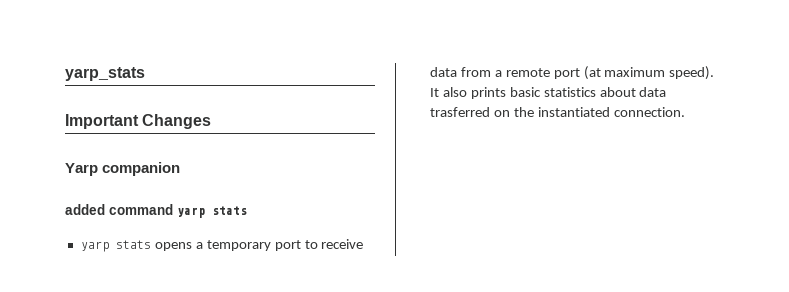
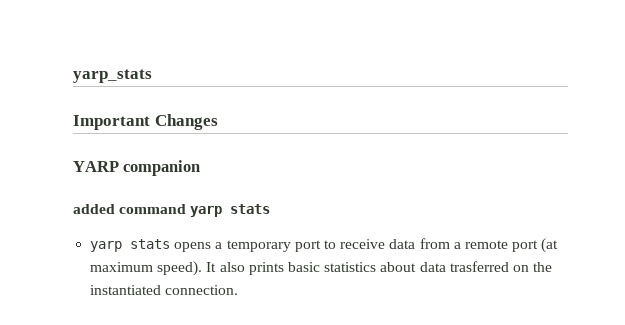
[65,163,98,176] Yarp -> [73,161,119,172] YARP

